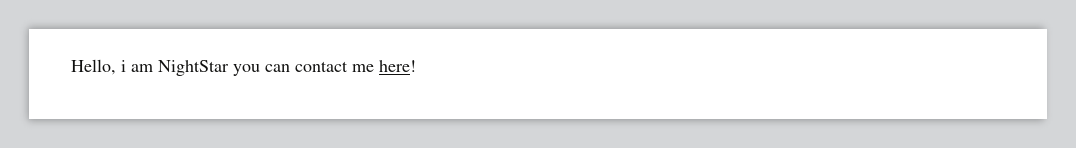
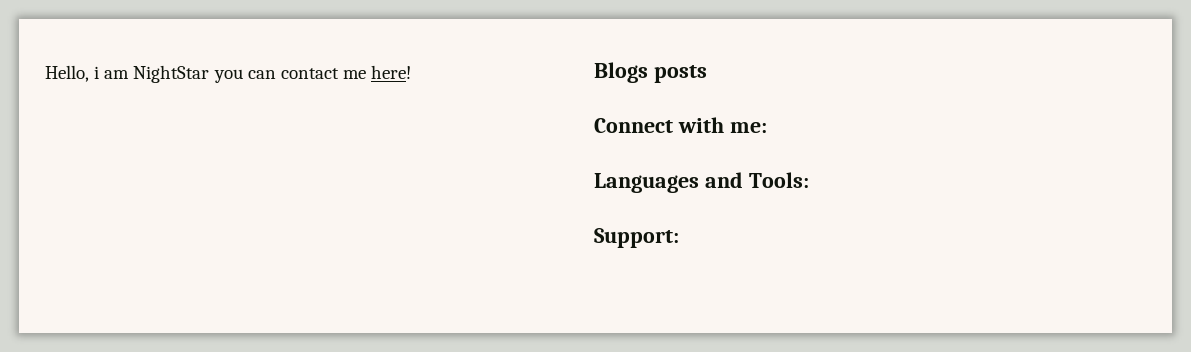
(416, 66) none -> [594,62,707,83] [594,117,767,133] [594,172,809,193] [594,228,679,248] // Blogs posts // Connect with me: // Languages and Tools: // Support:

